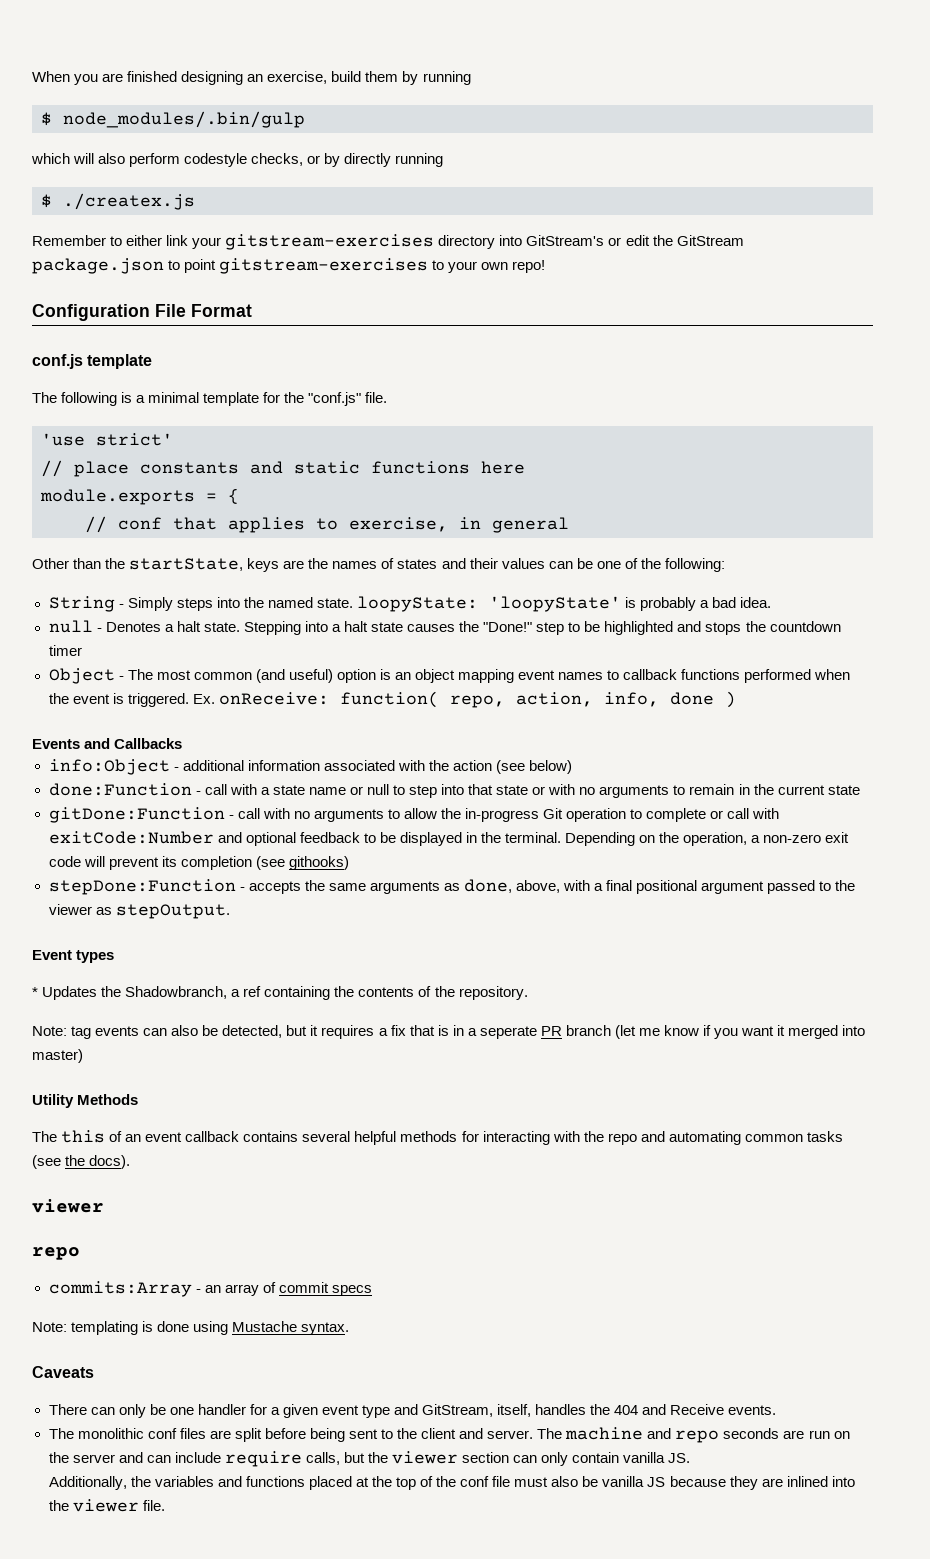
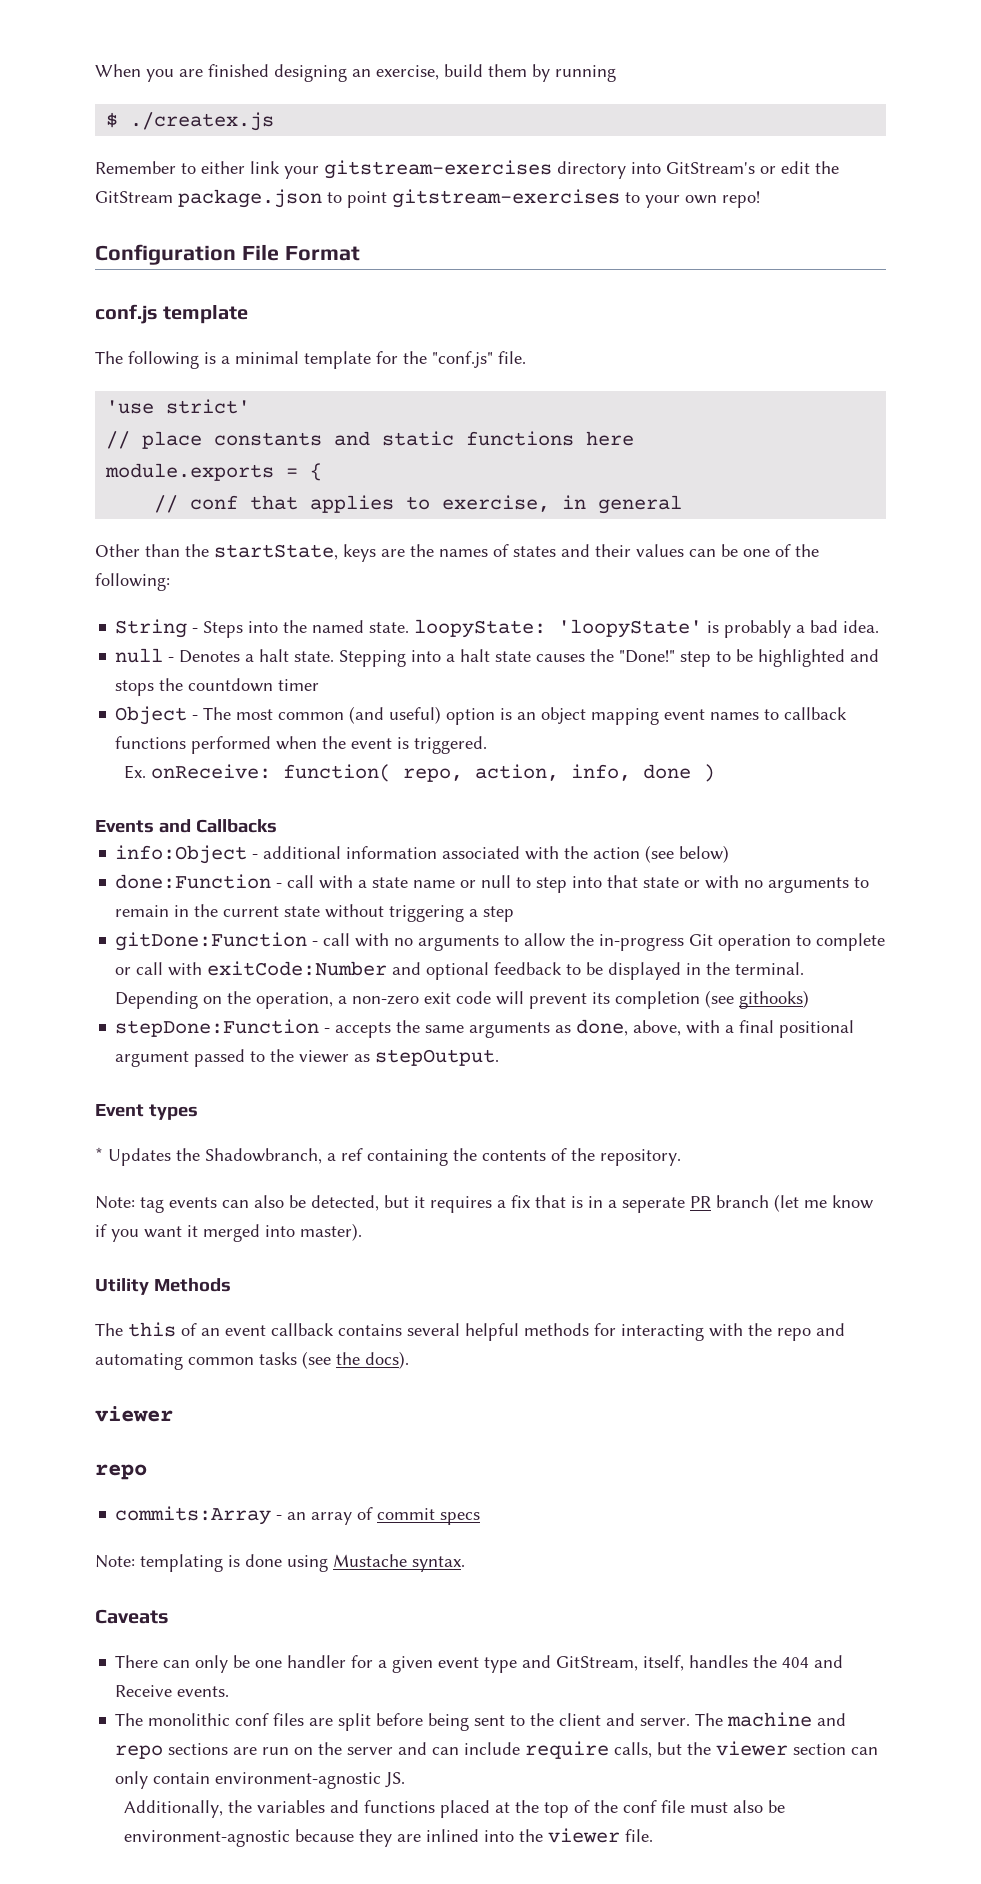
[41,111,305,128] [31,153,444,167] // $ node_modules/.bin/gulp // which will also perform codestyle checks, or by directly running -> (616, 73) none
[127,597,213,611] Simply steps -> [203,621,244,638] Steps
(189, 700) none -> (488, 745) //
(860, 790) none -> [325,904,515,922] without triggering a step
[32,1049,83,1063] master) -> [300,1223,362,1241] master).
[723,1428,780,1439] seconds -> [168,1743,229,1755] sections
[623,1452,666,1463] vanilla -> [215,1772,382,1789] environment-agnostic
[602,1476,666,1487] vanilla JS -> [123,1830,290,1847] environment-agnostic

